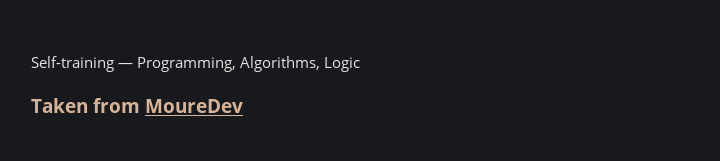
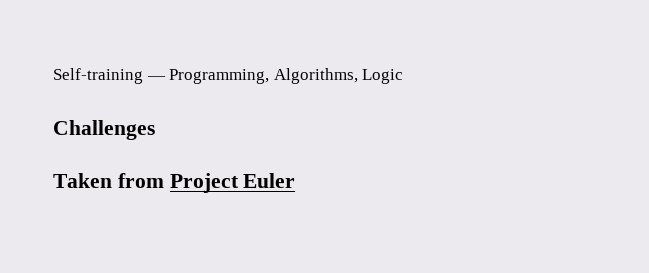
(361, 64) none -> [53,120,155,140] // Challenges
[145,99,244,113] MoureDev -> [169,173,296,193] Project Euler

